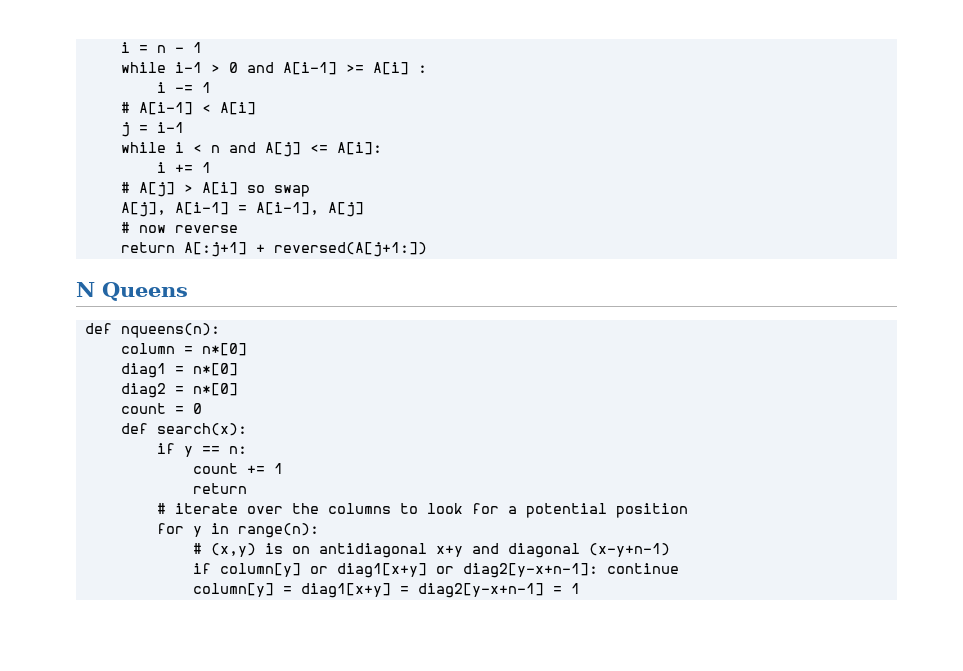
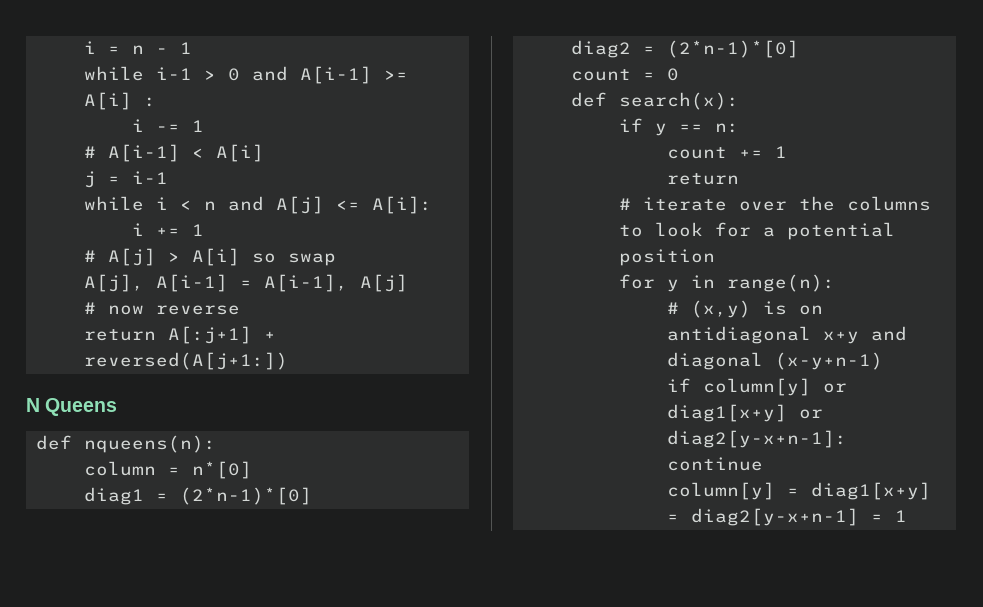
[193,363,238,376] n*[0] -> [179,487,312,505] (2*n-1)*[0]
[193,383,238,396] n*[0] -> [666,40,799,58] (2*n-1)*[0]

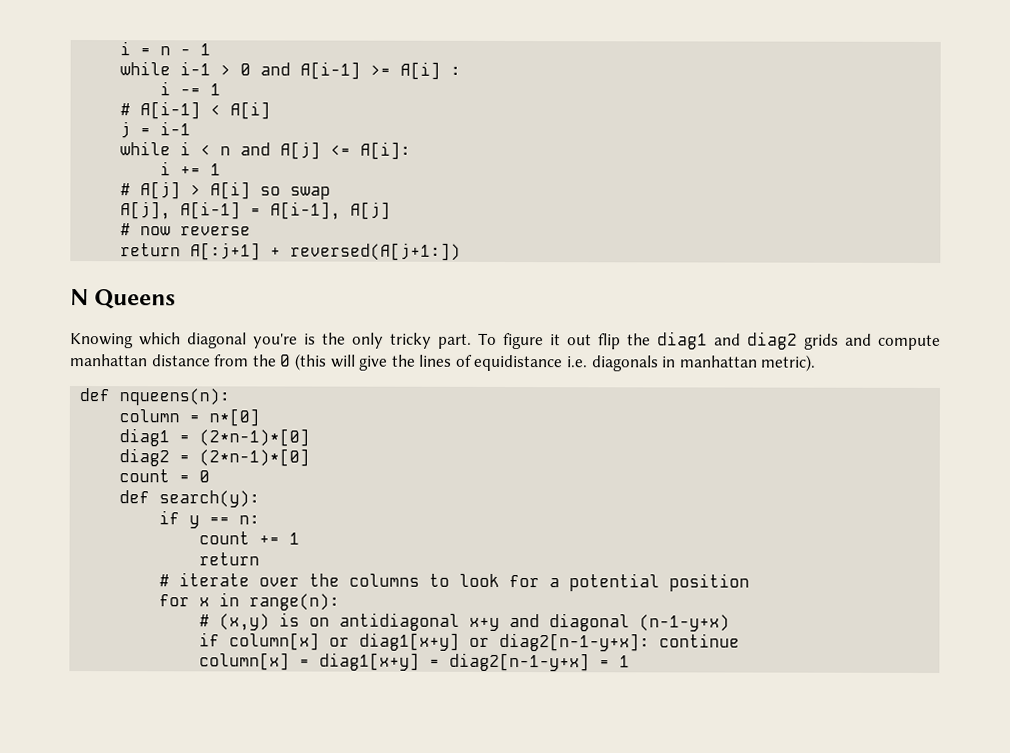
(118, 407) none -> [70,331,941,350] [70,353,817,372] // Knowing which diagonal you're is the only tricky part. To figure it out flip the diag1 and diag2 grids and compute manhattan distance from the 0 (this will give the lines of equidistance i.e. diagonals in manhattan metric).
[618,92,739,110] search(x): -> [159,490,261,508] search(y):
[666,279,679,292] y -> [199,597,211,607] x
[774,352,883,370] [666,378,811,396] (x-y+n-1) // if column[y] -> [639,614,731,632] [199,632,321,651] (n-1-y+x) // if column[x]
[666,430,847,448] diag2[y-x+n-1]: -> [499,632,651,652] diag2[n-1-y+x]:
[666,482,775,500] column[y] -> [199,652,291,671] column[x]
[690,508,859,526] diag2[y-x+n-1] -> [449,652,591,672] diag2[n-1-y+x]

